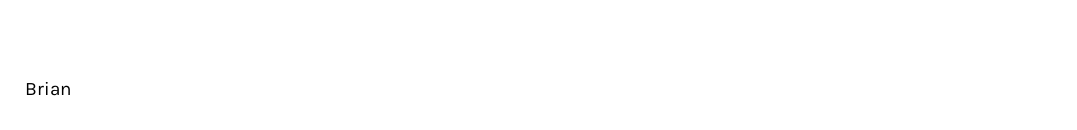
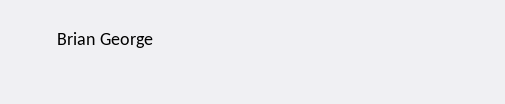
(71, 88) none -> [99,33,153,48] George

